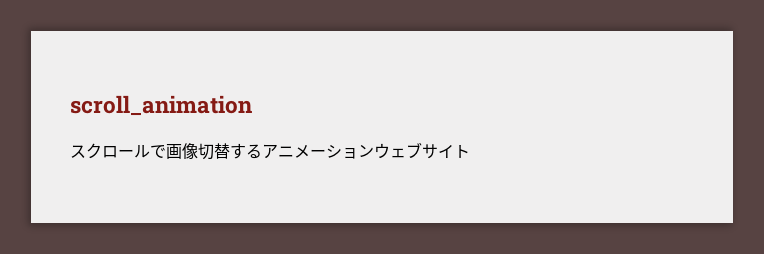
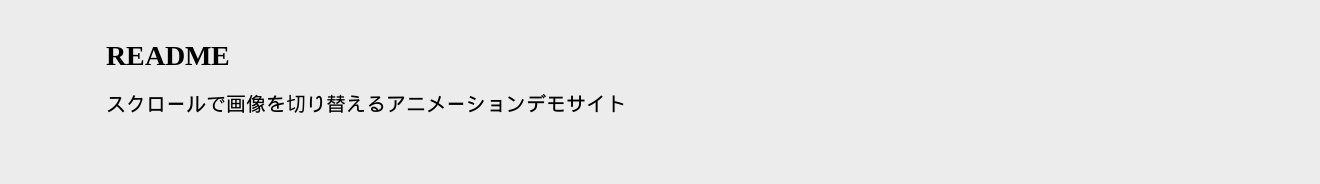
[70,95,252,116] scroll_animation -> [106,47,230,65] README
[198,143,246,160] 切替す -> [266,94,366,113] を切り替え
[374,142,422,159] ウェブ -> [526,93,566,113] デモ

